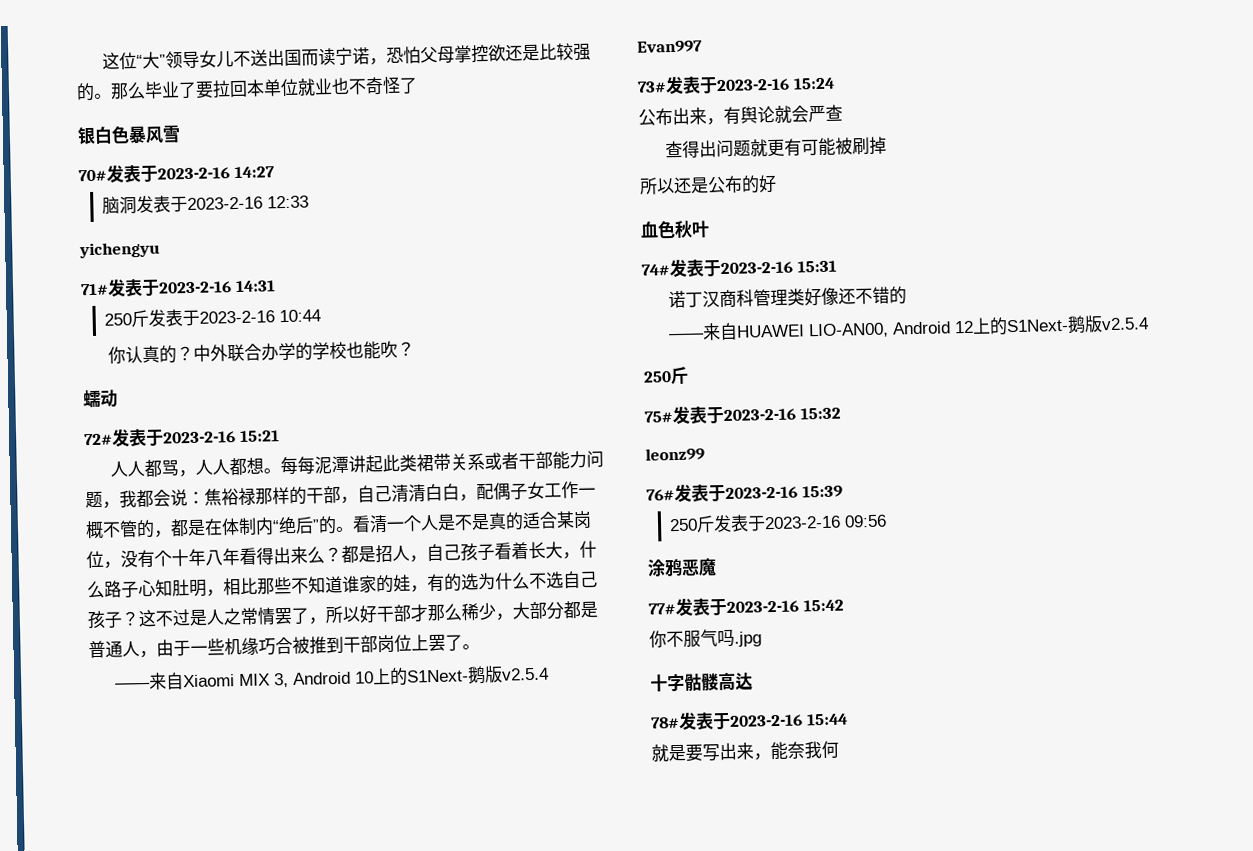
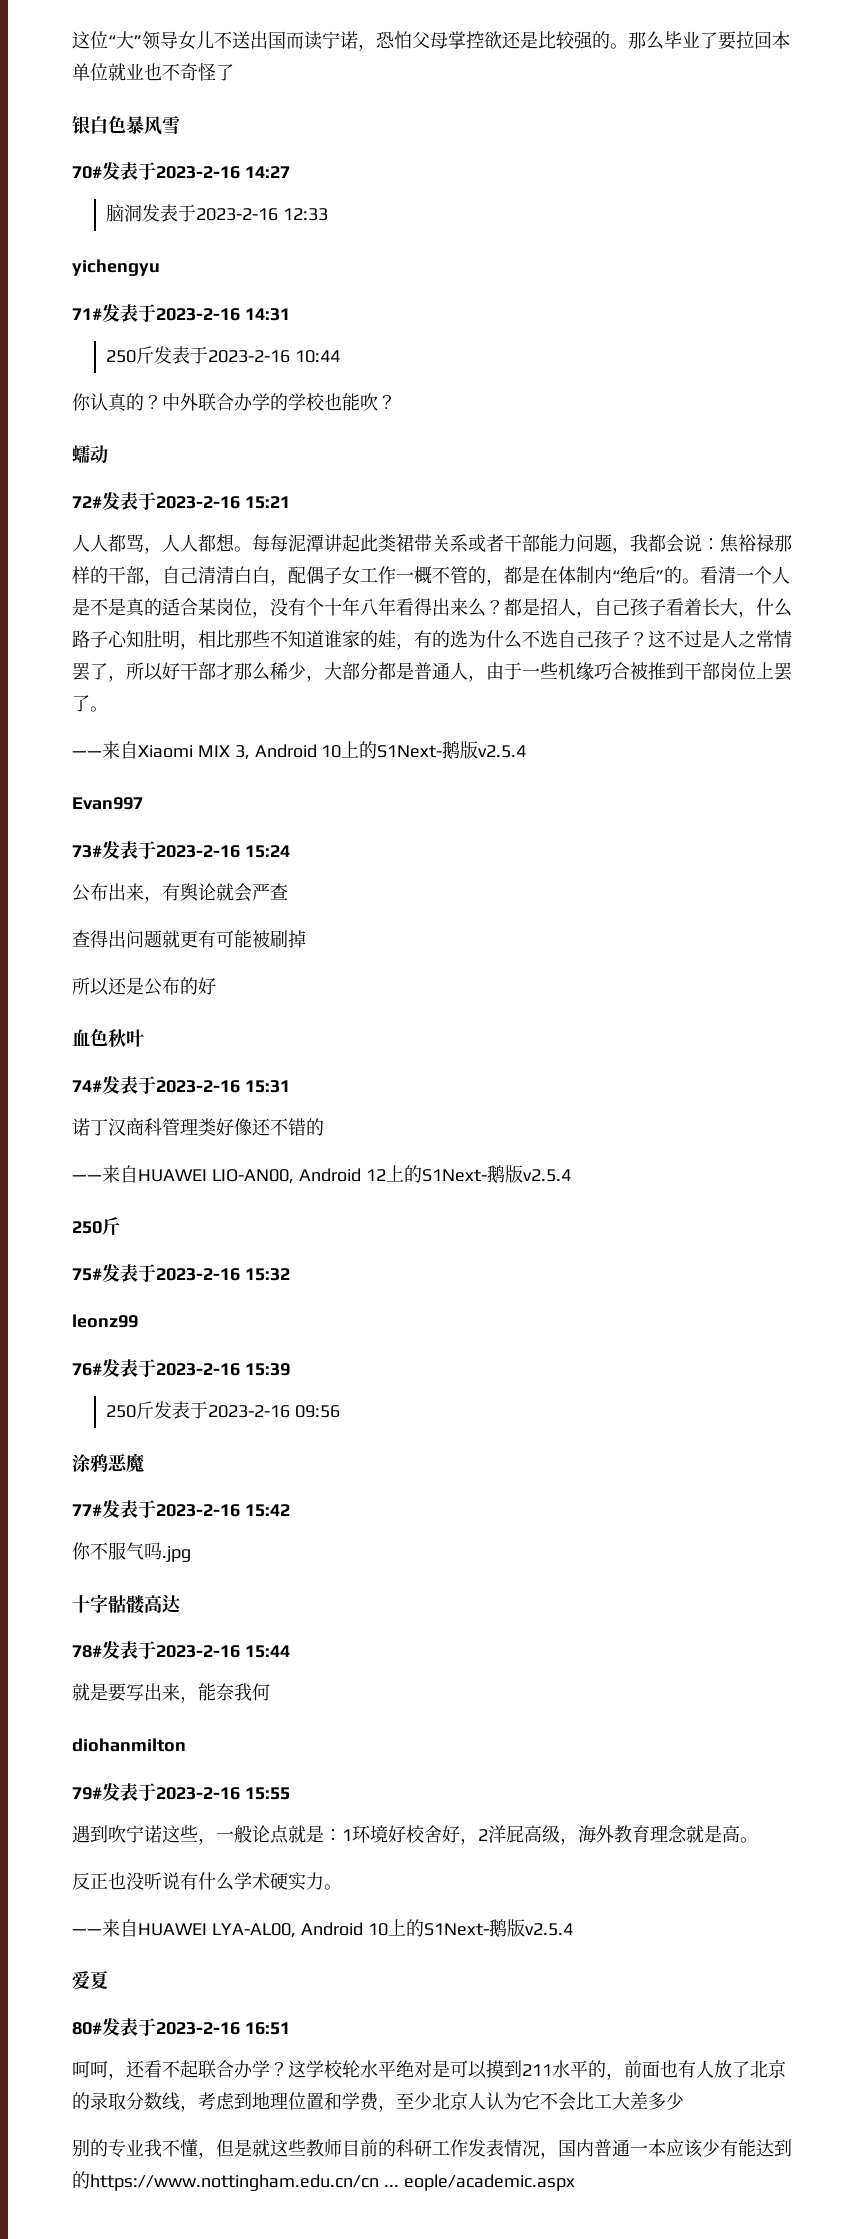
(839, 749) none -> [72,1738,186,1752] [72,1783,290,1801] [72,1825,758,1845] [72,1872,342,1891] [72,1919,573,1938] [71,1971,108,1990] [72,2018,290,2036] [72,2060,786,2080] [72,2092,684,2112] [72,2139,792,2159] [72,2171,575,2191] // diohanmilton // 79#发表于2023-2-16 15:55 // 遇到吹宁诺这些，一般论点就是：1环境好校舍好，2洋屁高级，海外教育理念就是高。 // 反正也没听说有什么学术硬实力。 // ——来自HUAWEI LYA-AL00, Android 10上的S1Next-鹅版v2.5.4 // 爱夏 // 80#发表于2023-2-16 16:51 // 呵呵，还看不起联合办学？这学校轮水平绝对是可以摸到211水平的，前面也有人放了北京的录取分数线，考虑到地理位置和学费，至少北京人认为它不会比工大差多少 // 别的专业我不懂，但是就这些教师目前的科研工作发表情况，国内普通一本应该少有能达到的https://www.nottingham.edu.cn/cn ... eople/academic.aspx

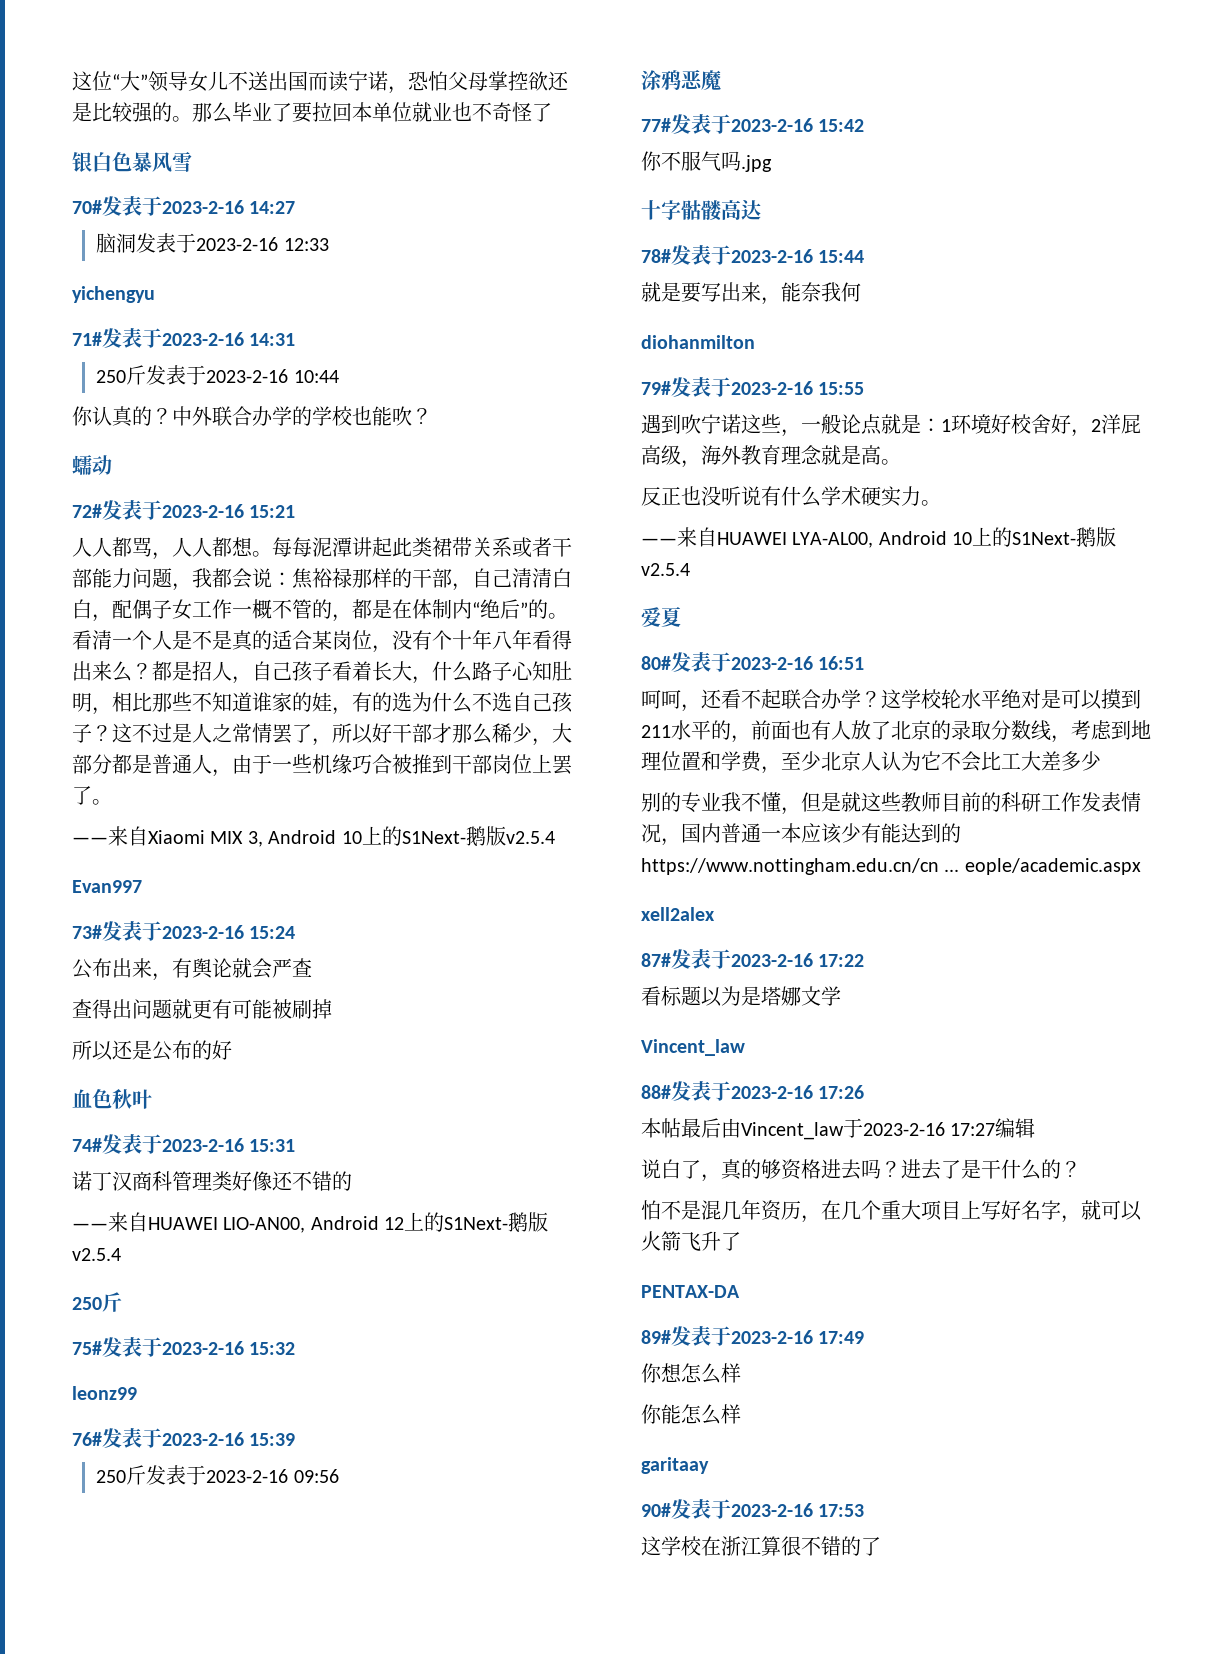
(575, 2182) none -> [641,907,715,921] [641,949,865,969] [641,986,841,1007] [641,1039,745,1056] [641,1081,865,1101] [641,1118,1036,1140] [641,1159,1081,1182] [641,1200,1142,1223] [641,1231,741,1251] [641,1285,740,1298] [641,1326,865,1346] [641,1363,741,1384] [641,1404,741,1425] [641,1457,709,1474] [641,1499,865,1519] [641,1536,881,1556] // xell2alex // 87#发表于2023-2-16 17:22 // 看标题以为是塔娜文学 // Vincent_law // 88#发表于2023-2-16 17:26 // 本帖最后由Vincent_law于2023-2-16 17:27编辑 // 说白了，真的够资格进去吗？进去了是干什么的？ // 怕不是混几年资历，在几个重大项目上写好名字，就可以火箭飞升了 // PENTAX-DA // 89#发表于2023-2-16 17:49 // 你想怎么样 // 你能怎么样 // garitaay // 90#发表于2023-2-16 17:53 // 这学校在浙江算很不错的了

